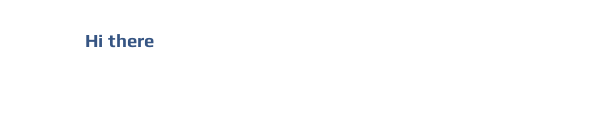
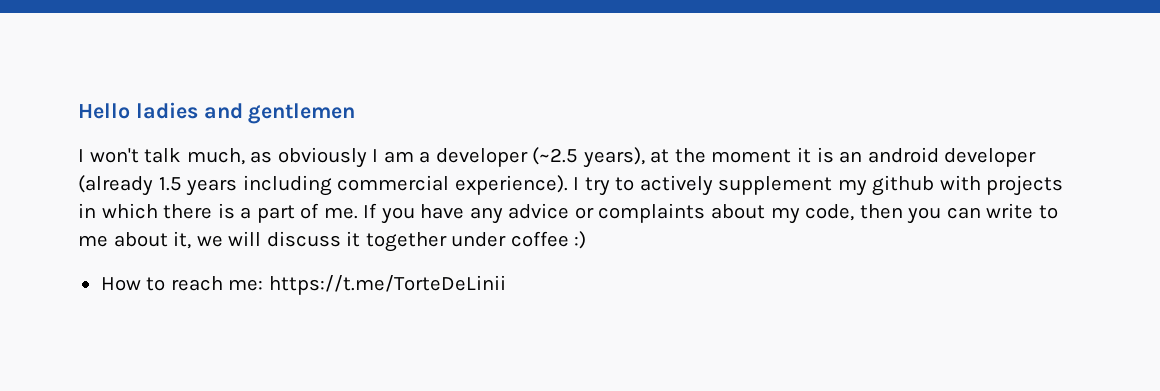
[85,34,154,48] Hi there -> [78,102,356,124] [78,147,1037,168] [78,175,1064,196] [78,203,1058,224] [78,231,587,252] [100,275,506,295] Hello ladies and gentlemen // I won't talk much, as obviously I am a developer (~2.5 years), at the moment it is an android developer (already 1.5 years including commercial experience). I try to actively supplement my github with projects in which there is a part of me. If you have any advice or complaints about my code, then you can write to me about it, we will discuss it together under coffee :) // How to reach me: https://t.me/TorteDeLinii

